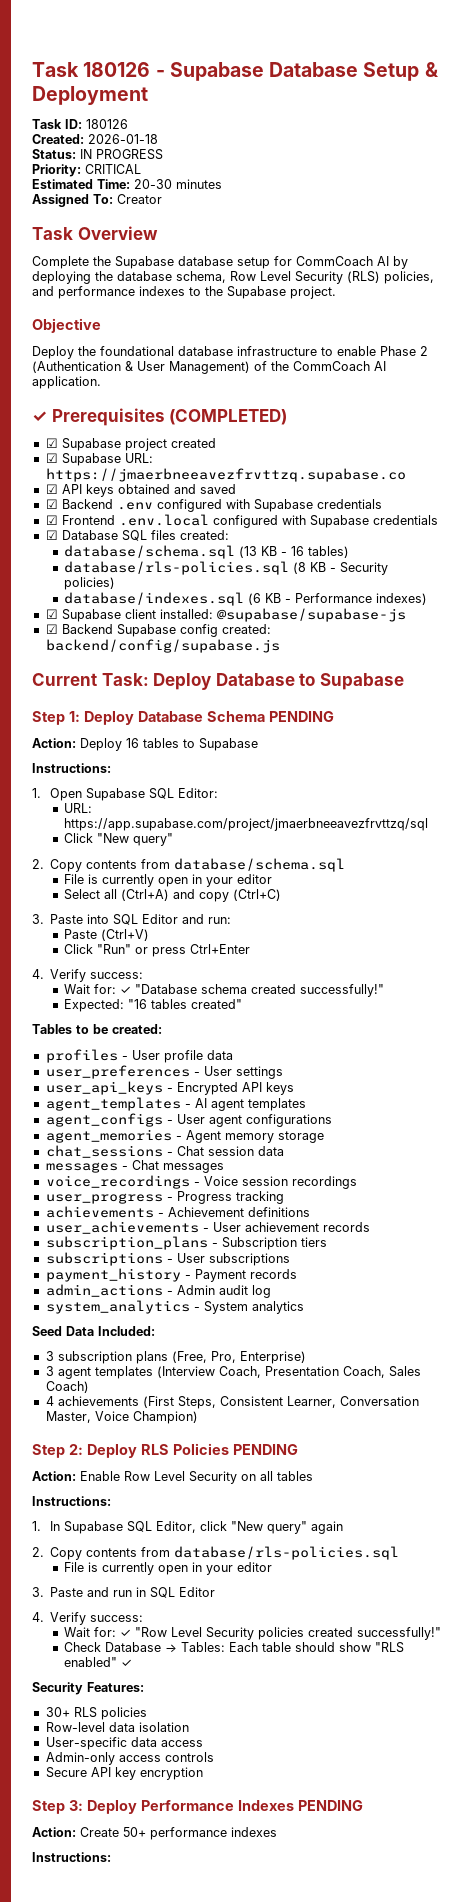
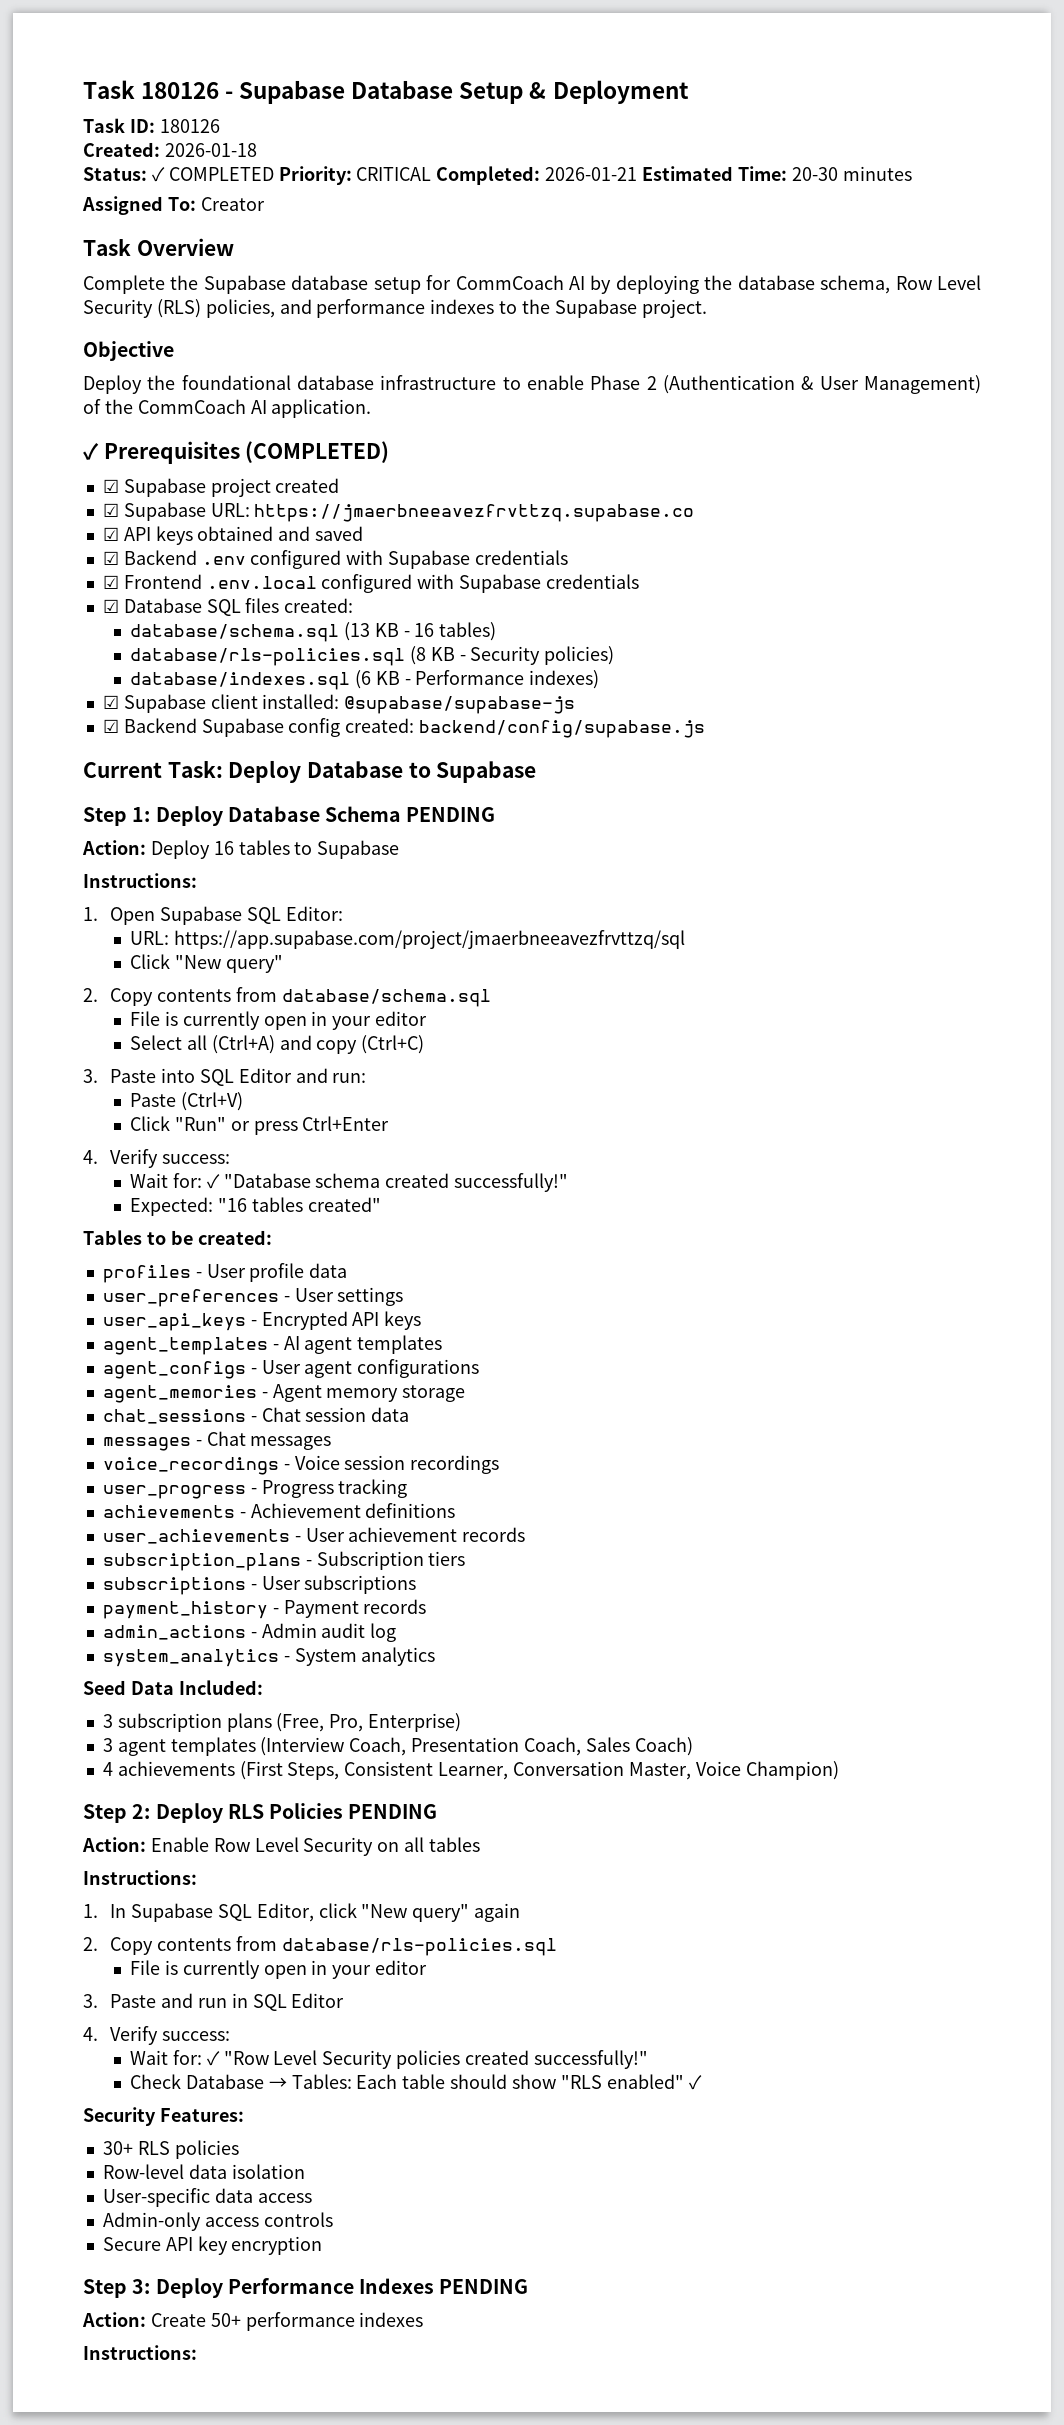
[80,149,163,160] IN PROGRESS // -> [151,167,274,182] ✓ COMPLETED
(141, 169) // -> [436,166,638,185] Completed: 2026-01-21

